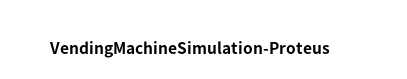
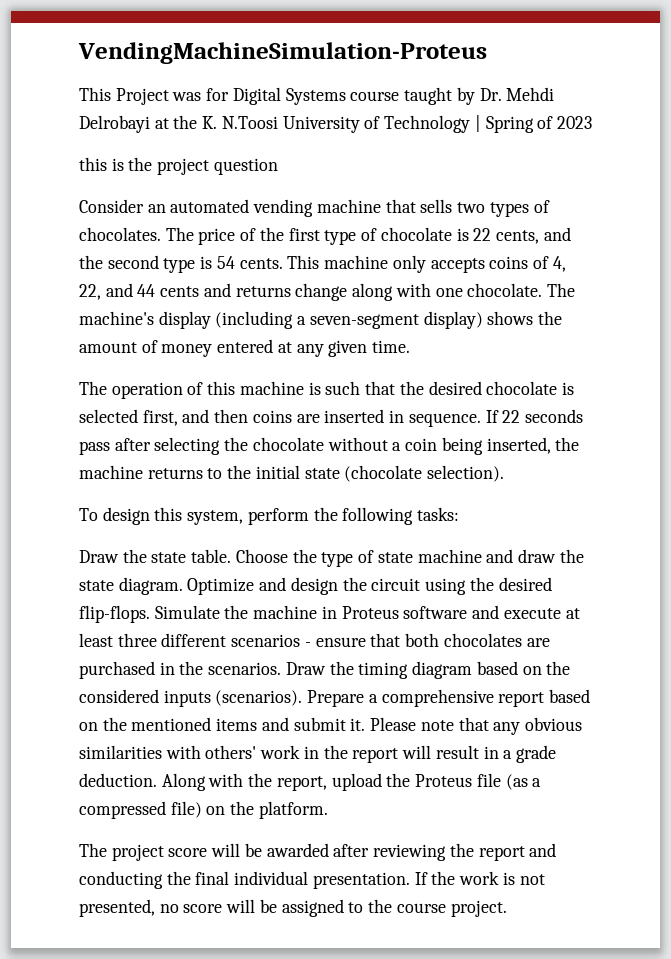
(330, 49) none -> [79,87,555,105] [79,115,592,133] [79,157,278,175] [79,199,550,217] [79,227,571,245] [79,255,566,273] [79,283,575,301] [79,311,563,329] [79,339,411,357] [79,381,574,399] [79,409,583,427] [79,437,580,455] [79,465,505,482] [79,507,460,525] [79,549,584,567] [79,577,552,595] [79,605,580,623] [79,633,550,647] [79,661,571,679] [79,689,591,707] [79,717,582,735] [79,745,556,763] [79,773,542,791] [79,801,328,819] [79,843,557,861] [79,871,545,889] [79,899,507,917] // This Project was for Digital Systems course taught by Dr. Mehdi Delrobayi at the K. N.Toosi University of Technology | Spring of 2023 // this is the project question // Consider an automated vending machine that sells two types of chocolates. The price of the first type of chocolate is 22 cents, and the second type is 54 cents. This machine only accepts coins of 4, 22, and 44 cents and returns change along with one chocolate. The machine's display (including a seven-segment display) shows the amount of money entered at any given time. // The operation of this machine is such that the desired chocolate is selected first, and then coins are inserted in sequence. If 22 seconds pass after selecting the chocolate without a coin being inserted, the machine returns to the initial state (chocolate selection). // To design this system, perform the following tasks: // Draw the state table. Choose the type of state machine and draw the state diagram. Optimize and design the circuit using the desired flip-flops. Simulate the machine in Proteus software and execute at least three different scenarios - ensure that both chocolates are purchased in the scenarios. Draw the timing diagram based on the considered inputs (scenarios). Prepare a comprehensive report based on the mentioned items and submit it. Please note that any obvious similarities with others' work in the report will result in a grade deduction. Along with the report, upload the Proteus file (as a compressed file) on the platform. // The project score will be awarded after reviewing the report and conducting the final individual presentation. If the work is not presented, no score will be assigned to the course project.

